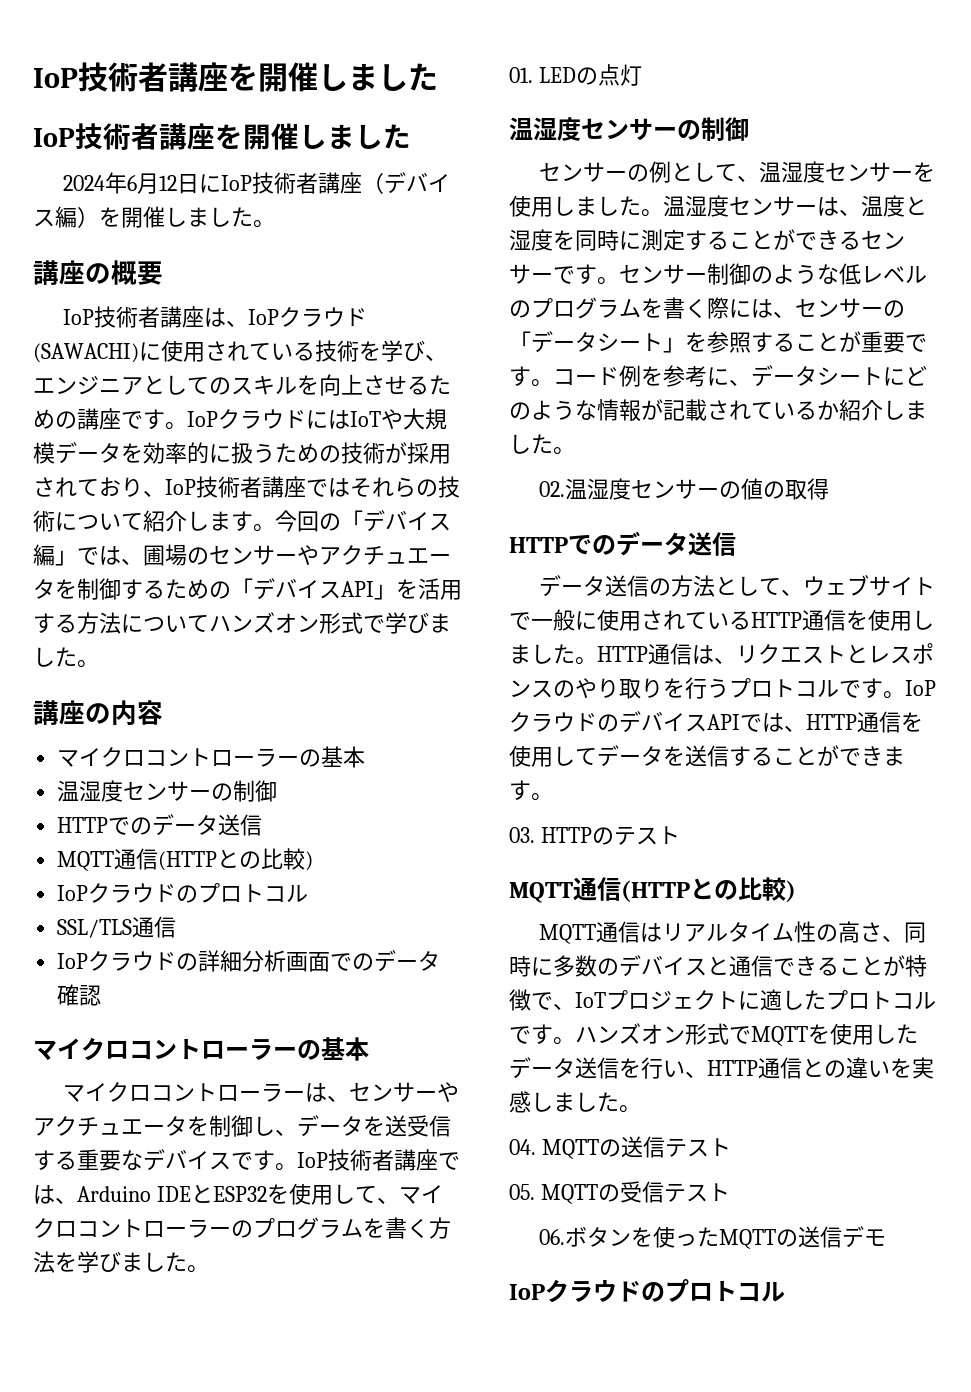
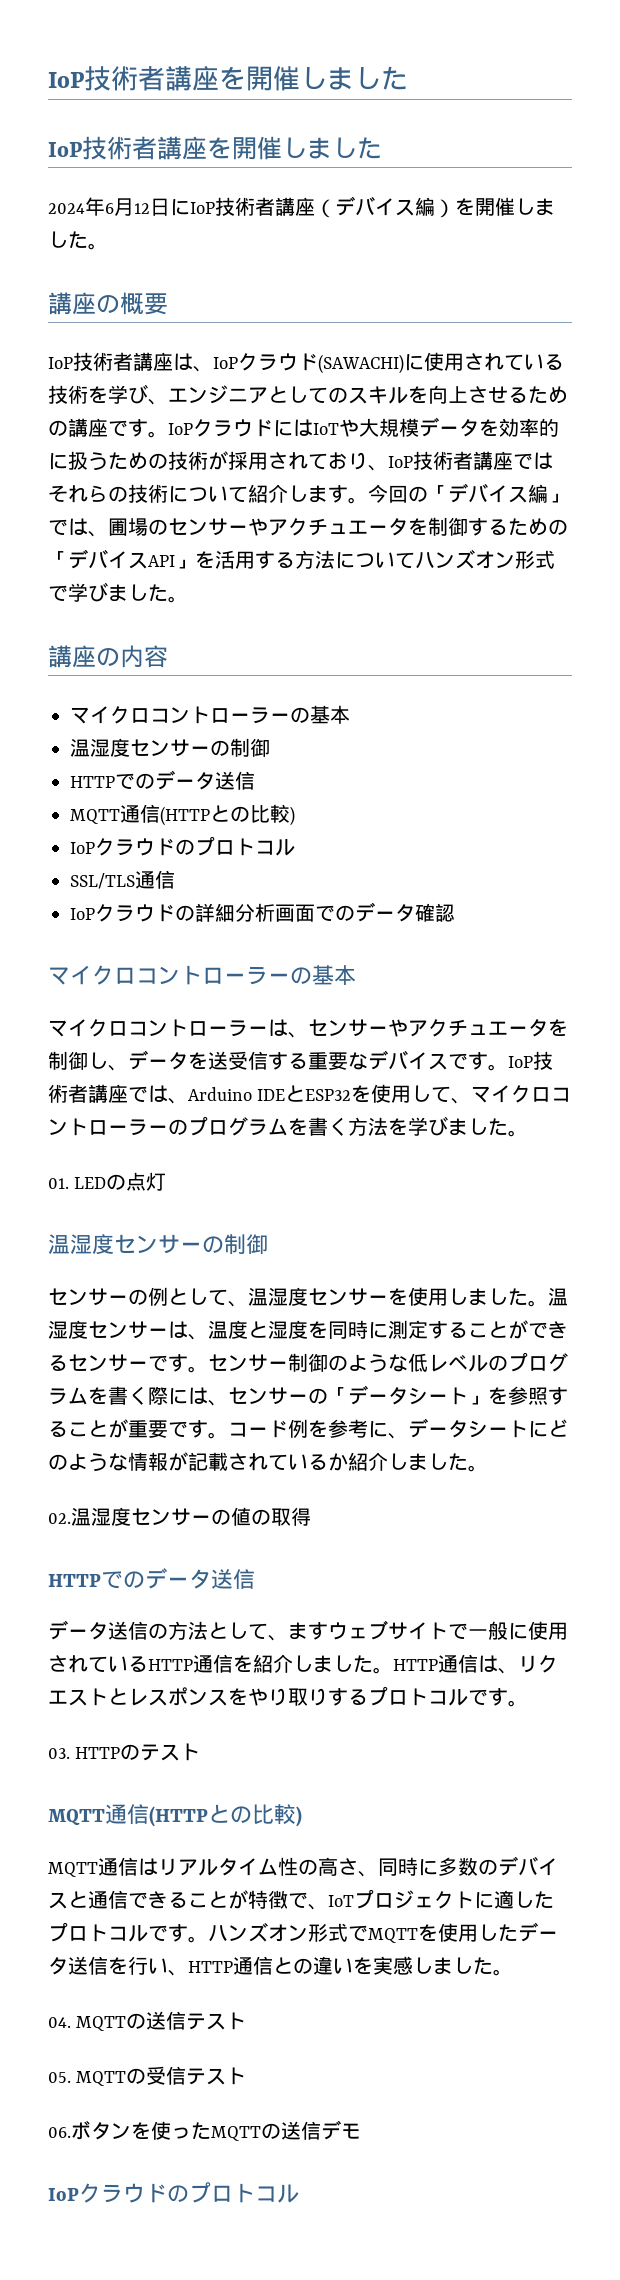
(803, 592) none -> [288,1622,328,1640] ます
[868,609,912,631] 使用 -> [253,1654,293,1673] 紹介
[553,680,575,698] の -> [228,1688,248,1706] を
[663,677,936,699] [509,711,923,733] [509,745,905,767] [509,780,553,801] を行うプロトコルです。IoPクラウドのデバイスAPIでは、HTTP通信を使用してデータを送信することができます。 -> [328,1686,528,1707] するプロトコルです。

